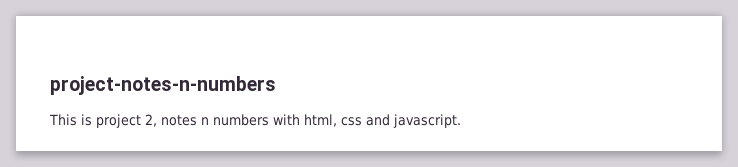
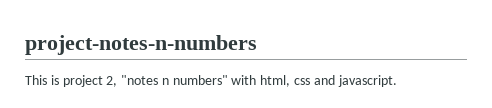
[161,114,269,126] notes n numbers -> [121,75,228,85] "notes n numbers"

